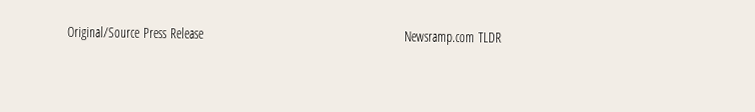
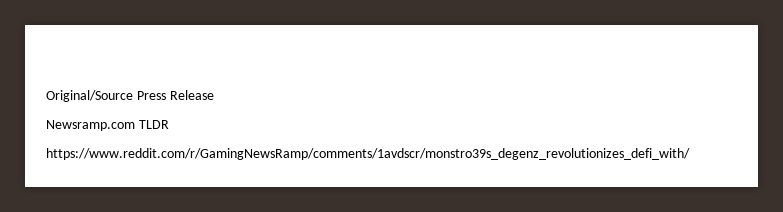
(502, 37) none -> [46,148,690,160] // https://www.reddit.com/r/GamingNewsRamp/comments/1avdscr/monstro39s_degenz_revolutionizes_defi_with/

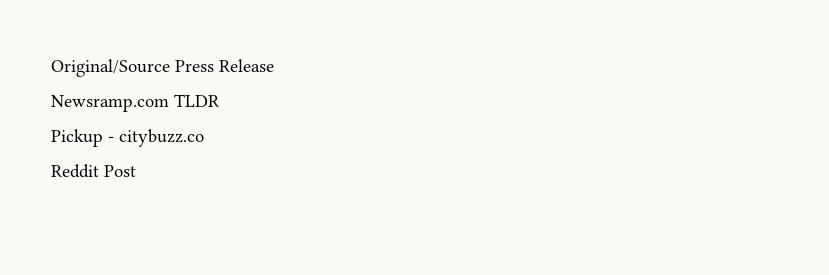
[46,148,690,160] https://www.reddit.com/r/GamingNewsRamp/comments/1avdscr/monstro39s_degenz_revolutionizes_defi_with/ -> [51,129,204,147] [51,164,136,178] Pickup - citybuzz.co // Reddit Post

